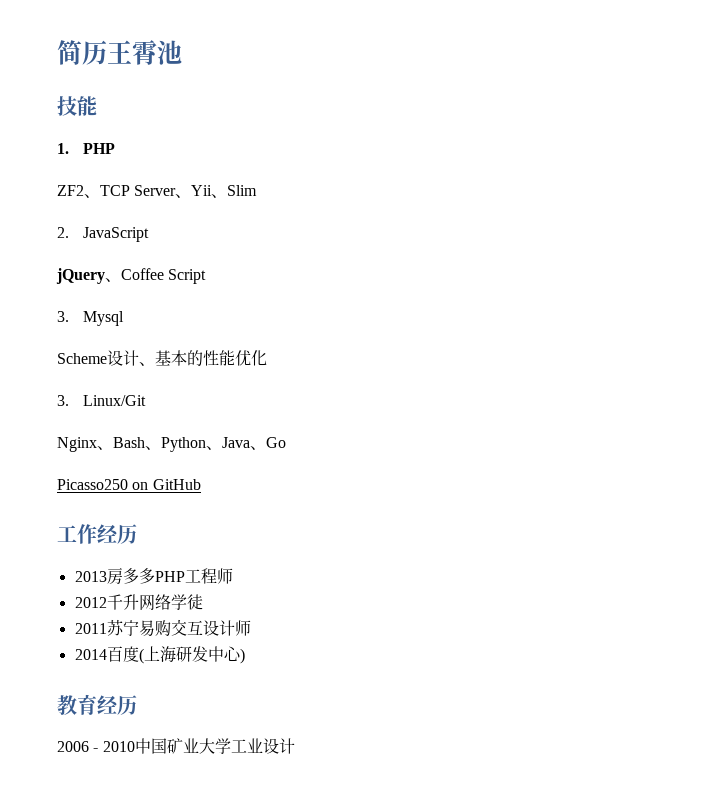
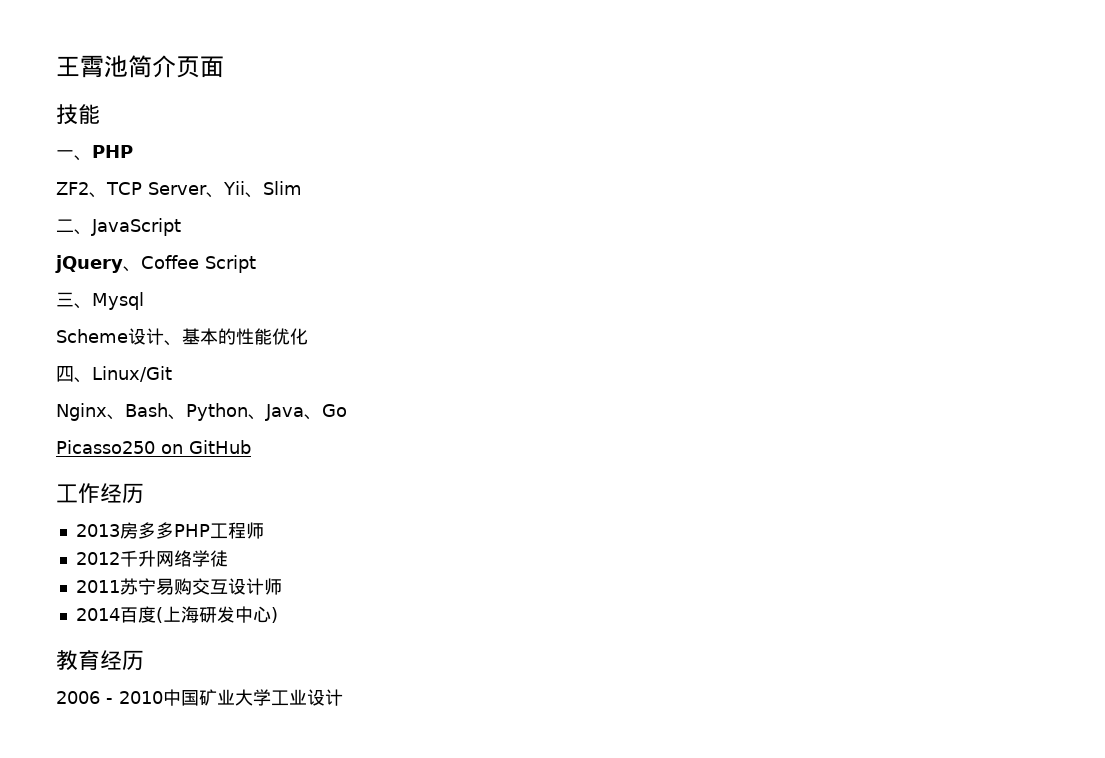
[57,40,107,65] 简历 -> (56, 66) none
(182, 52) none -> [128,55,224,78] 简介页面
[57,143,69,154] 1. -> [56,150,92,161] 一、
[57,227,69,238] 2. -> [56,219,92,235] 二、
[57,311,69,322] 3. -> [56,292,92,309] 三、
[57,395,69,406] 3. -> [56,366,92,383] 四、

